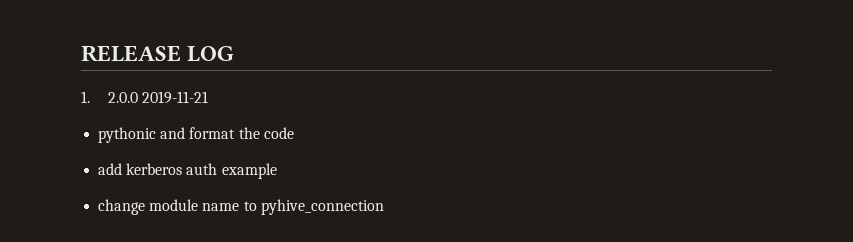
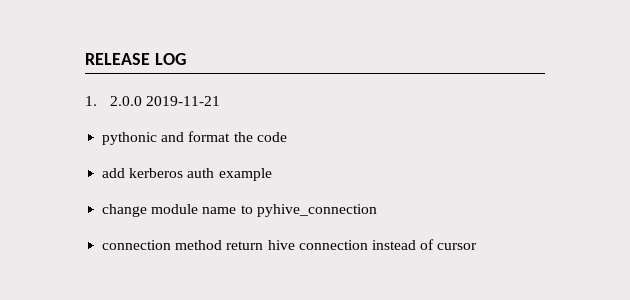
(384, 207) none -> [102,239,478,250] // connection method return hive connection instead of cursor

